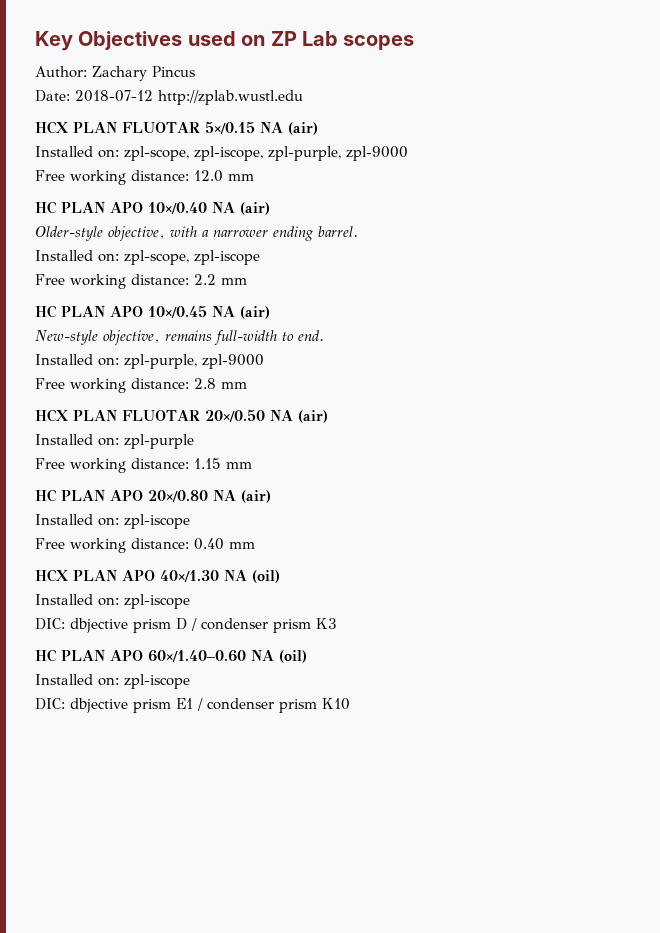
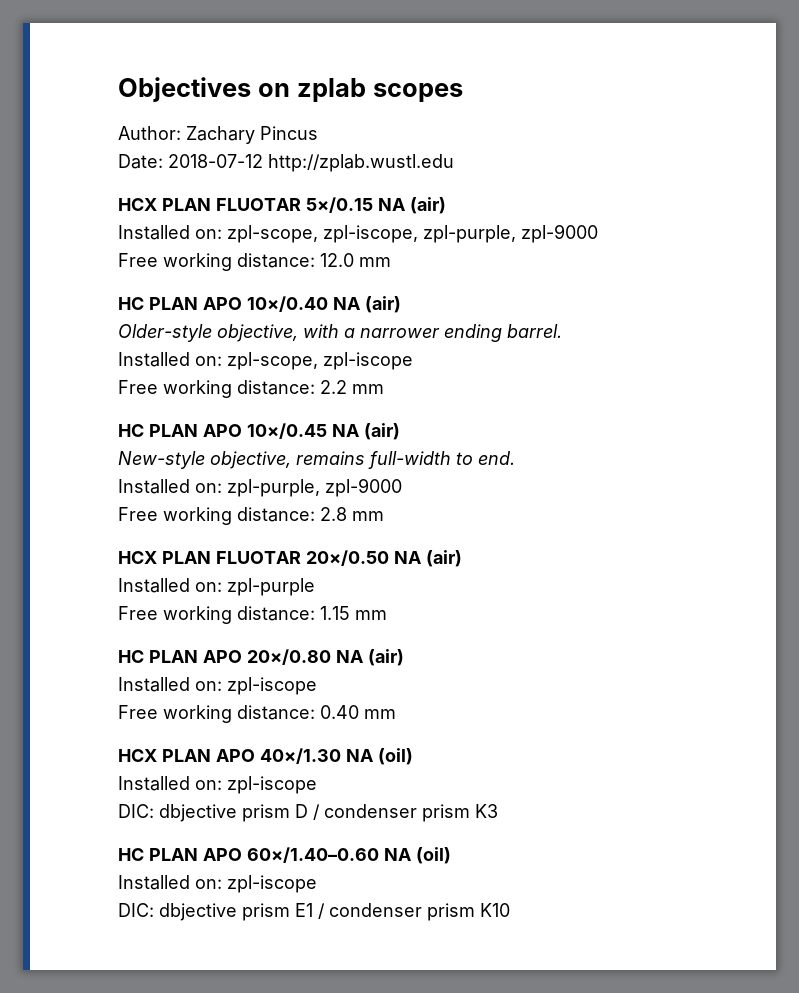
[35,31,338,51] Key Objectives used on ZP Lab -> [118,77,366,102] Objectives on zplab

